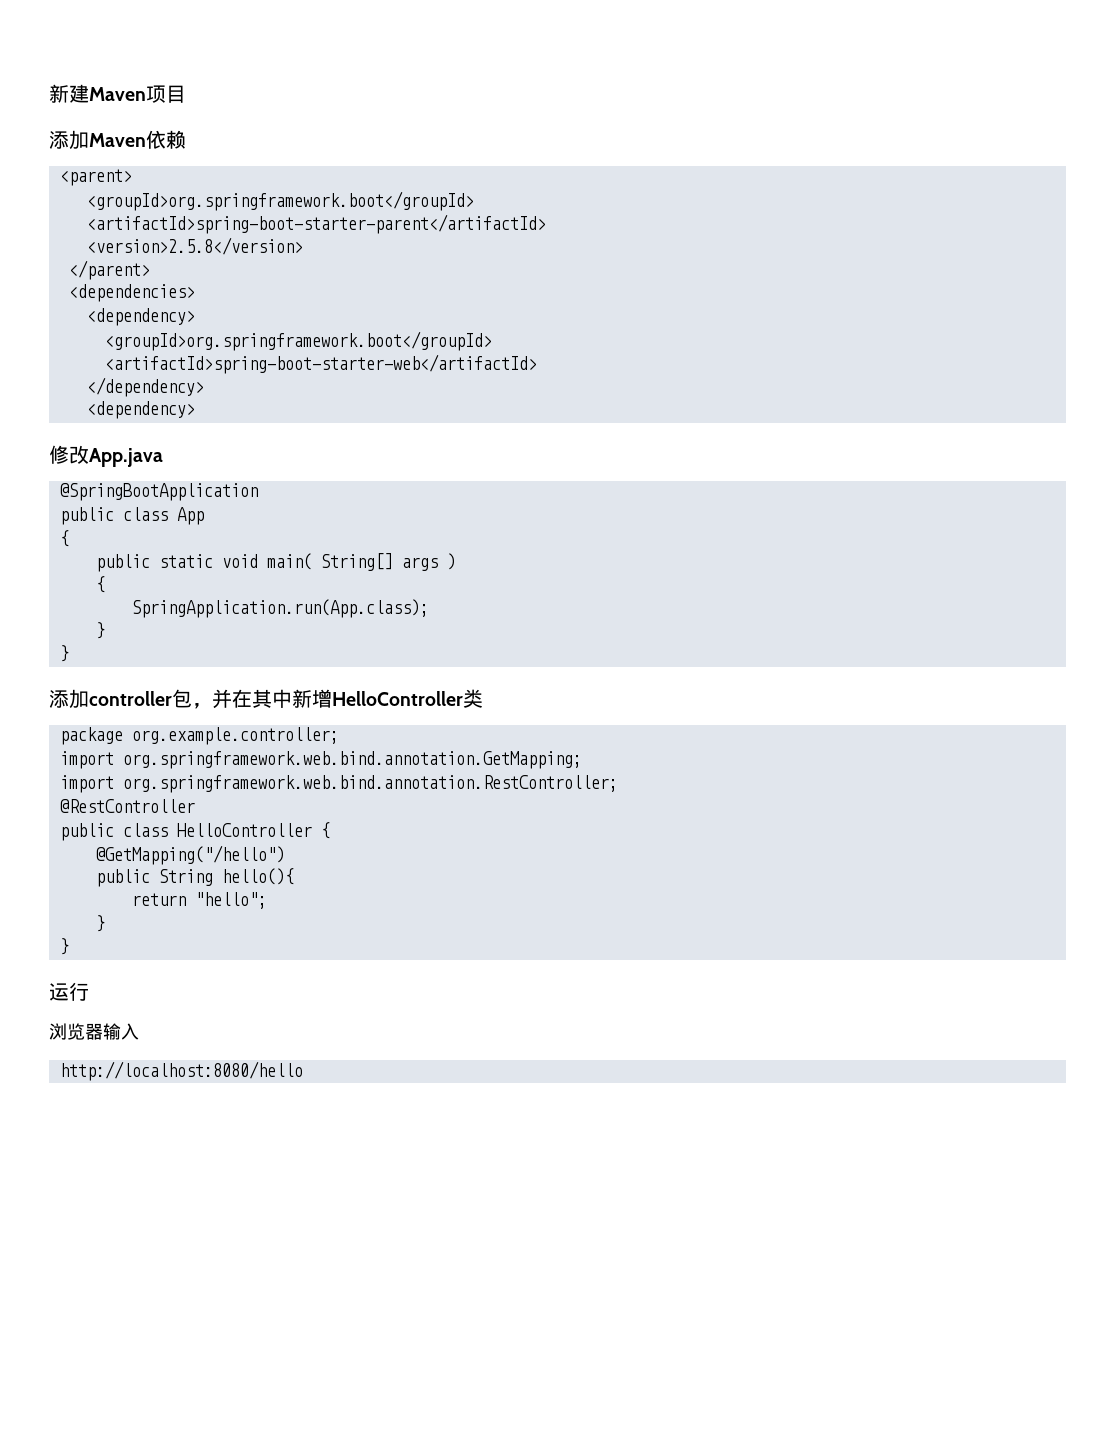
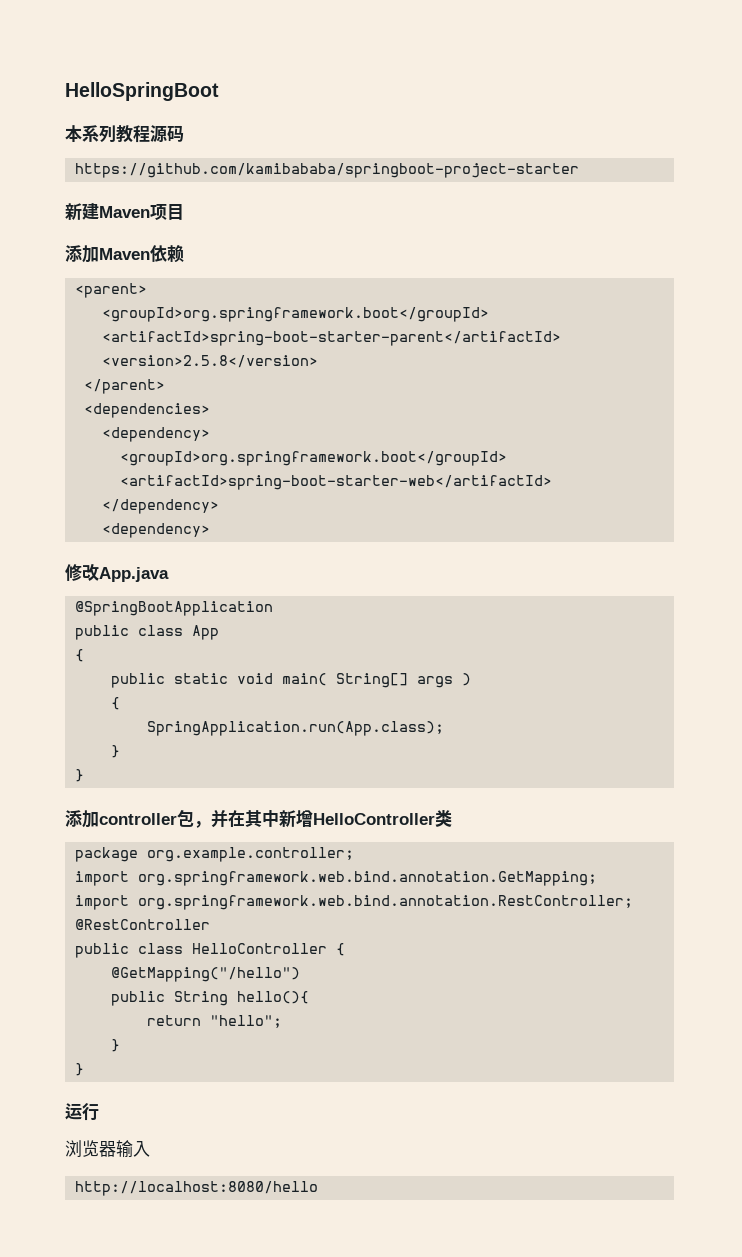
(49, 93) none -> [65,82,219,101] [65,125,184,143] [75,163,580,178] HelloSpringBoot // 本系列教程源码 // https://github.com/kamibababa/springboot-project-starter //

